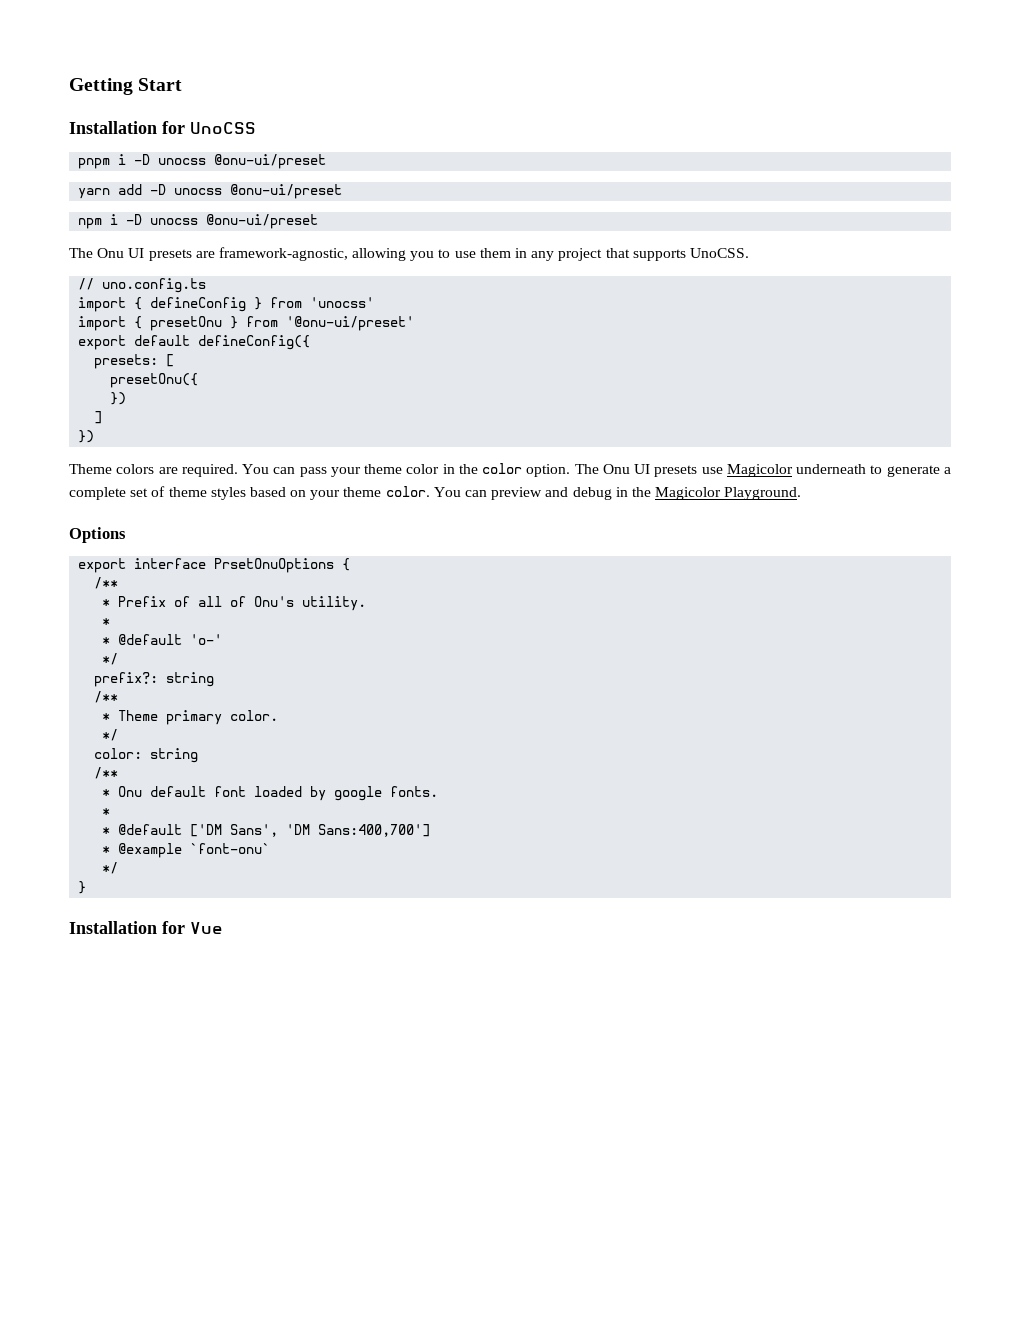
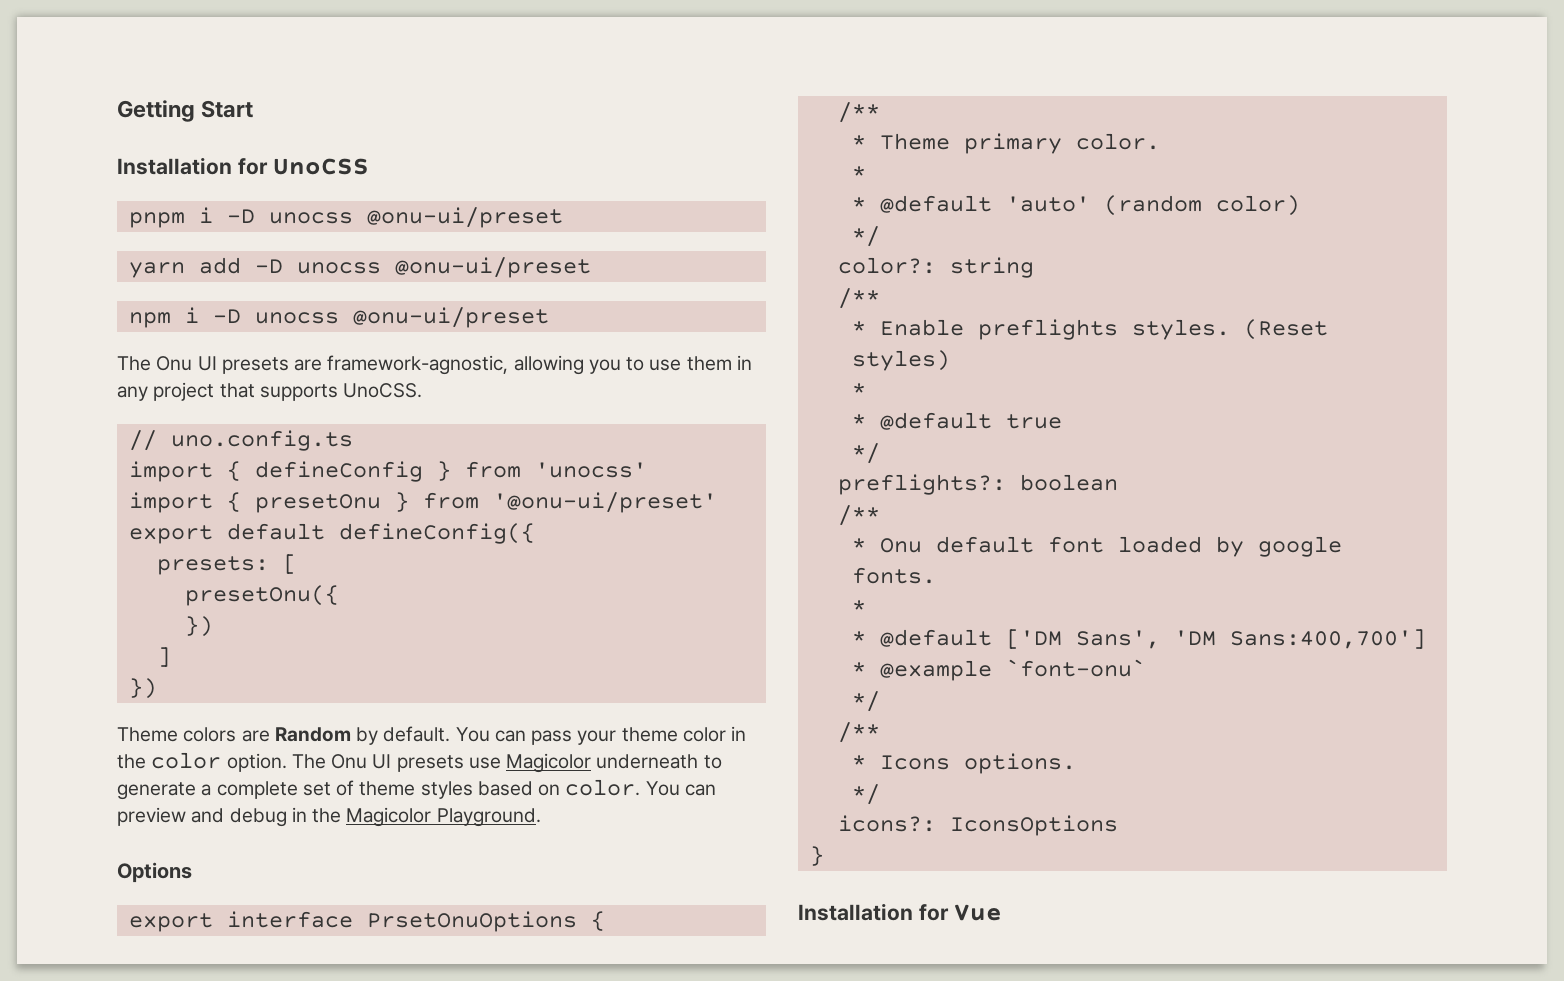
[181,464,238,477] required. -> [274,726,451,745] Random by default.
[310,487,382,500] your theme -> (561, 790) none
[118,596,367,611] [102,618,111,626] [102,634,223,645] [102,653,119,665] [94,672,215,687] [94,691,119,703] [102,710,279,725] [102,729,119,741] [94,748,199,763] Prefix of all of Onu's utility. // * // * @default 'o-' // */ // prefix?: string // /** // * Theme primary color. // */ // color: string -> [879,133,1160,154] [851,166,866,180] [851,195,1300,216] [851,226,880,247] [837,257,1034,278] [837,288,880,309] [851,319,1328,340] [851,350,950,371] [851,383,866,397] [851,412,1062,430] [851,443,880,464] [837,474,1118,495] Theme primary color. // * // * @default 'auto' (random color) // */ // color?: string // /** // * Enable preflights styles. (Reset styles) // * // * @default true // */ // preflights?: boolean
(119, 868) none -> [837,722,880,743] [851,753,1076,774] [851,784,880,805] [837,815,1118,836] // /** // * Icons options. // */ // icons?: IconsOptions

